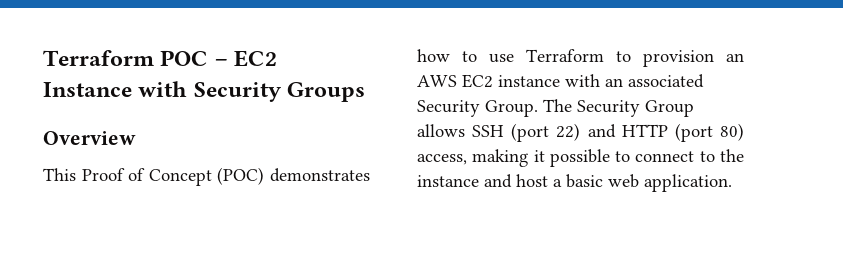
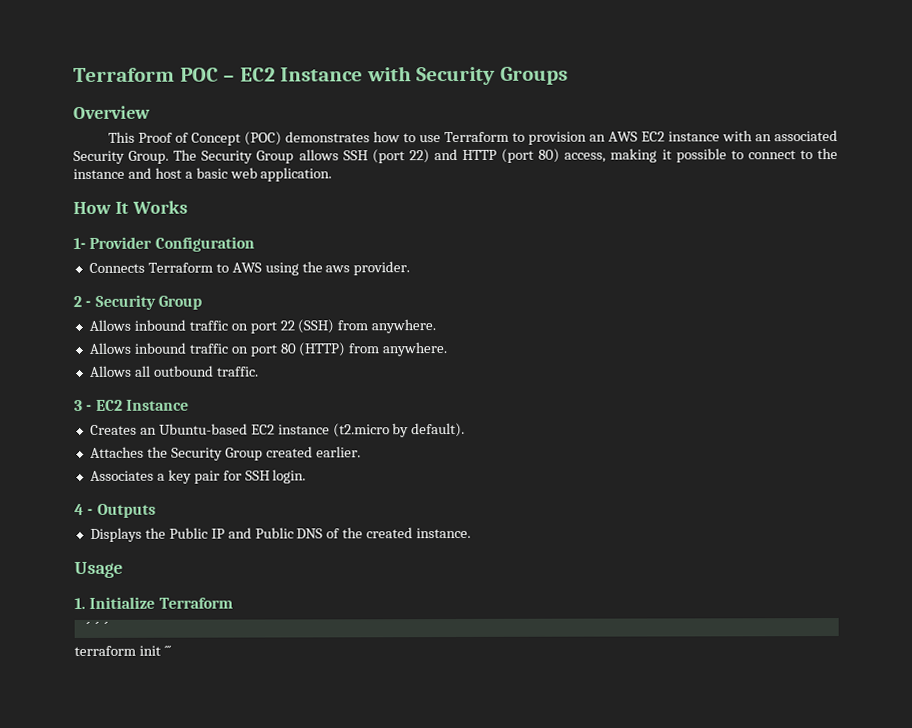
(732, 183) none -> [73,200,188,215] [73,236,255,252] [88,261,411,276] [73,294,202,310] [88,319,437,334] [88,342,448,357] [89,365,259,377] [74,399,189,411] [89,422,466,438] [89,446,361,461] [89,469,307,484] [74,503,156,518] [89,527,472,542] [74,561,123,578] [74,596,233,609] [82,621,111,633] [74,645,172,656] // How It Works // 1- Provider Configuration // Connects Terraform to AWS using the aws provider. // 2 - Security Group // Allows inbound traffic on port 22 (SSH) from anywhere. // Allows inbound traffic on port 80 (HTTP) from anywhere. // Allows all outbound traffic. // 3 - EC2 Instance // Creates an Ubuntu-based EC2 instance (t2.micro by default). // Attaches the Security Group created earlier. // Associates a key pair for SSH login. // 4 - Outputs // Displays the Public IP and Public DNS of the created instance. // Usage // 1. Initialize Terraform // ´´´ // terraform init ´´´

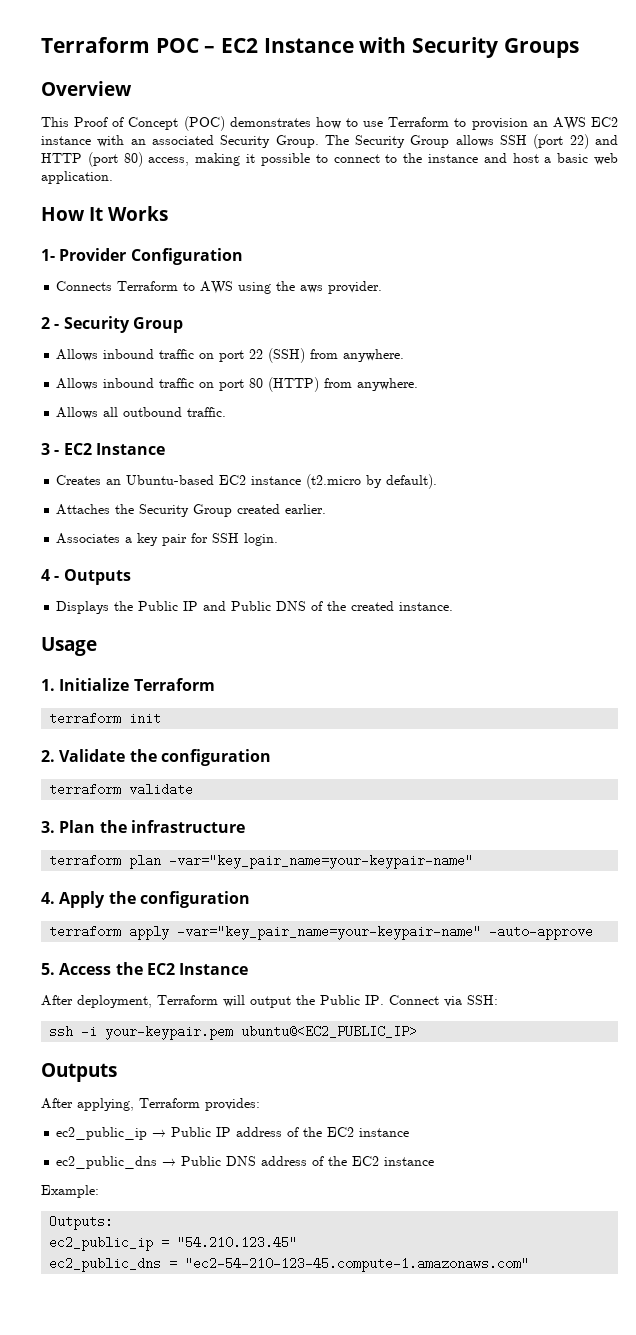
[82,621,111,633] [74,645,172,656] ´´´ // terraform init ´´´ -> [49,712,162,725] [41,749,271,766] [49,783,194,796] [41,820,245,833] [49,854,474,869] [41,891,250,908] [49,925,594,940] [41,962,249,975] [41,995,498,1008] [49,1025,418,1040] [41,1063,117,1082] [41,1098,260,1111] [56,1127,410,1140] [56,1156,435,1169] [41,1185,99,1198] [49,1215,114,1230] [49,1236,298,1251] [49,1257,530,1272] terraform init // 2. Validate the configuration // terraform validate // 3. Plan the infrastructure // terraform plan -var="key_pair_name=your-keypair-name" // 4. Apply the configuration // terraform apply -var="key_pair_name=your-keypair-name" -auto-approve // 5. Access the EC2 Instance // After deployment, Terraform will output the Public IP. Connect via SSH: // ssh -i your-keypair.pem ubuntu@<EC2_PUBLIC_IP> // Outputs // After applying, Terraform provides: // ec2_public_ip → Public IP address of the EC2 instance // ec2_public_dns → Public DNS address of the EC2 instance // Example: // Outputs: // ec2_public_ip = "54.210.123.45" // ec2_public_dns = "ec2-54-210-123-45.compute-1.amazonaws.com"

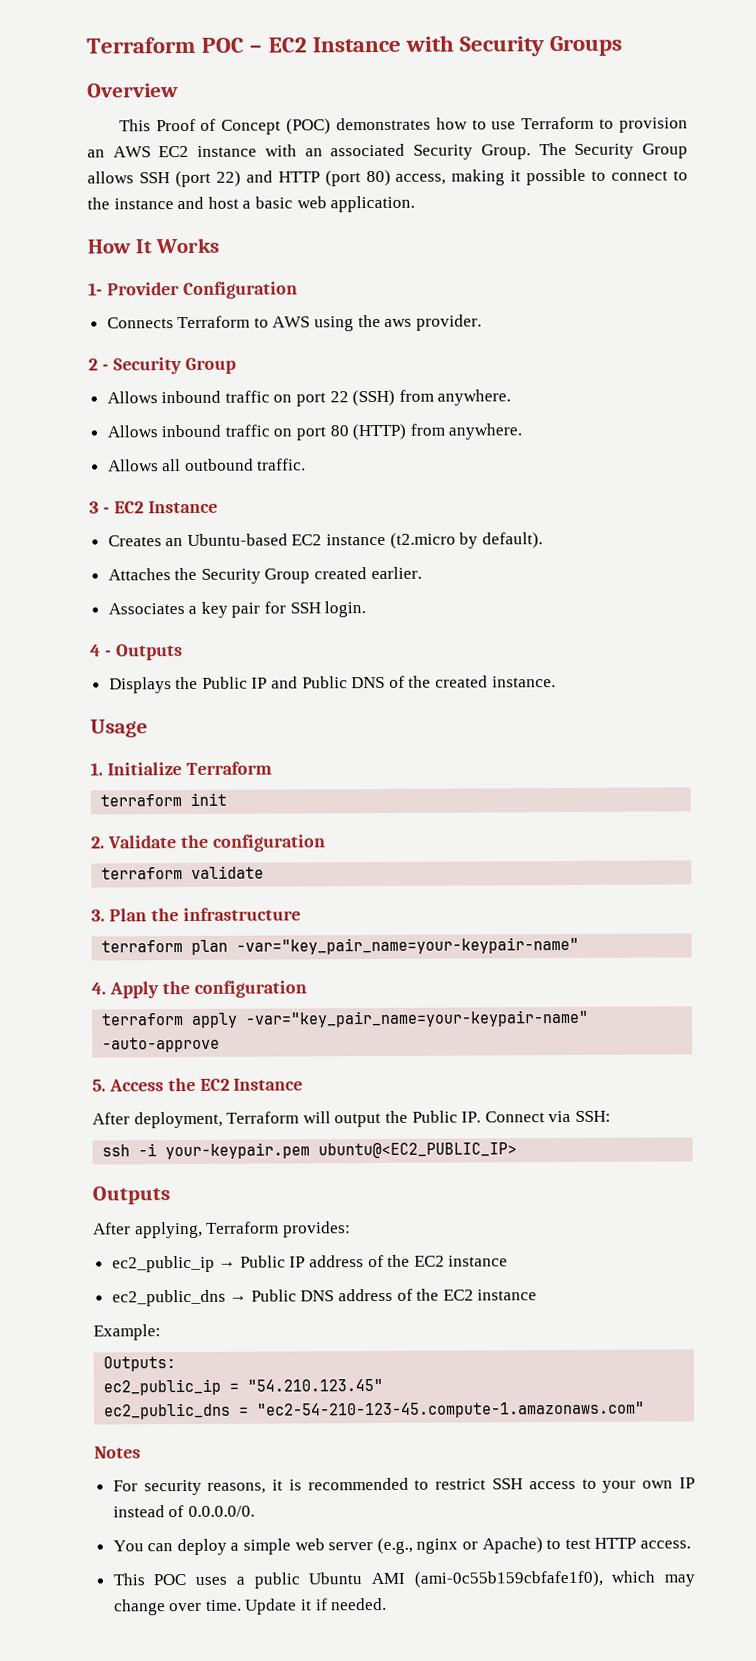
(530, 1264) none -> [94,1446,141,1459] [112,1477,695,1496] [112,1505,255,1518] [112,1537,691,1556] [112,1570,695,1589] [113,1597,388,1616] // Notes // For security reasons, it is recommended to restrict SSH access to your own IP instead of 0.0.0.0/0. // You can deploy a simple web server (e.g., nginx or Apache) to test HTTP access. // This POC uses a public Ubuntu AMI (ami-0c55b159cbfafe1f0), which may change over time. Update it if needed.

